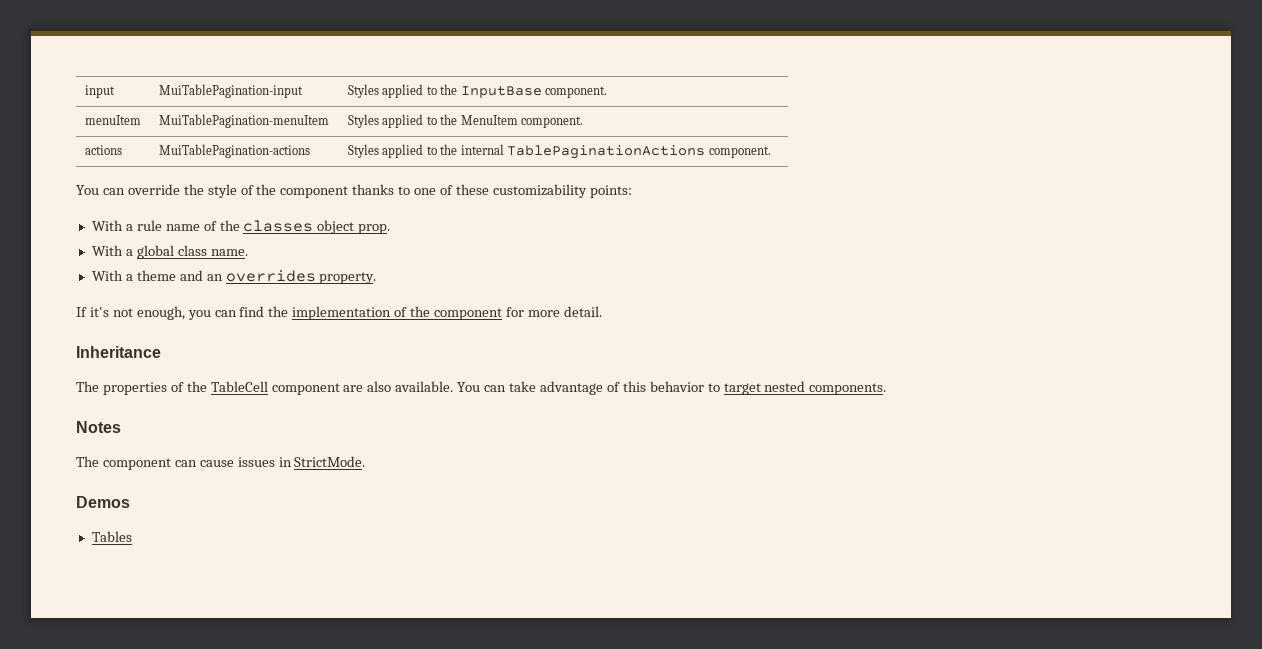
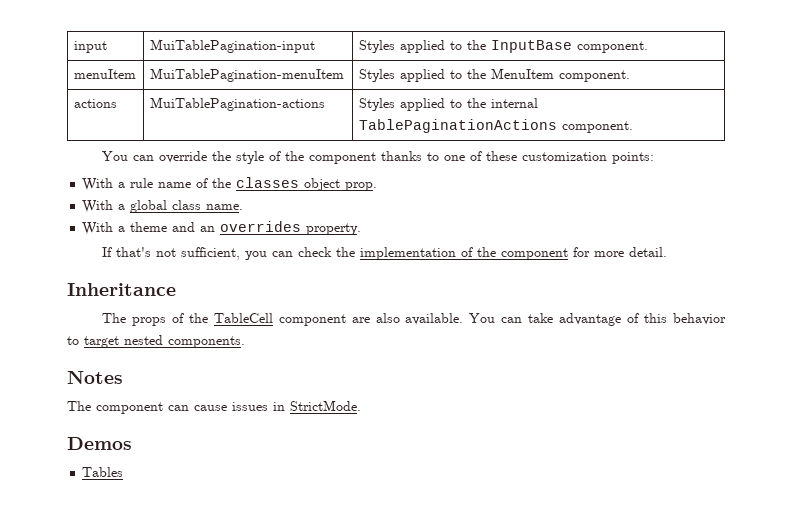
[492,184,587,198] customizability -> [522,152,608,161] customization
[89,306,185,320] it's not enough, -> [116,247,241,260] that's not sufficient,
[239,306,265,317] find -> [298,247,333,257] check
[102,382,167,395] properties -> [131,317,166,326] props

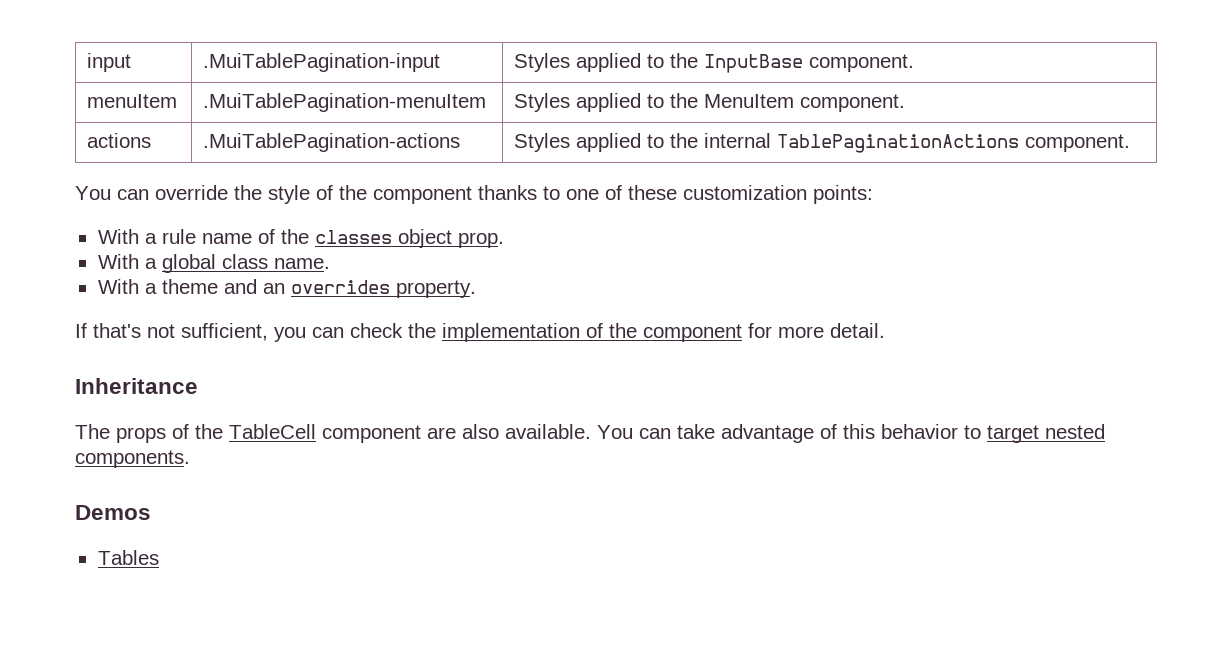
[149,39,315,53] MuiTablePagination-input -> [203,53,441,72] .MuiTablePagination-input
[149,68,344,82] MuiTablePagination-menuItem -> [203,93,487,112] .MuiTablePagination-menuItem
[149,97,325,111] MuiTablePagination-actions -> [203,133,461,152] .MuiTablePagination-actions
[67,371,123,384] [67,400,361,414] // Notes // The component can cause issues in StrictMode. -> (190, 459) none

